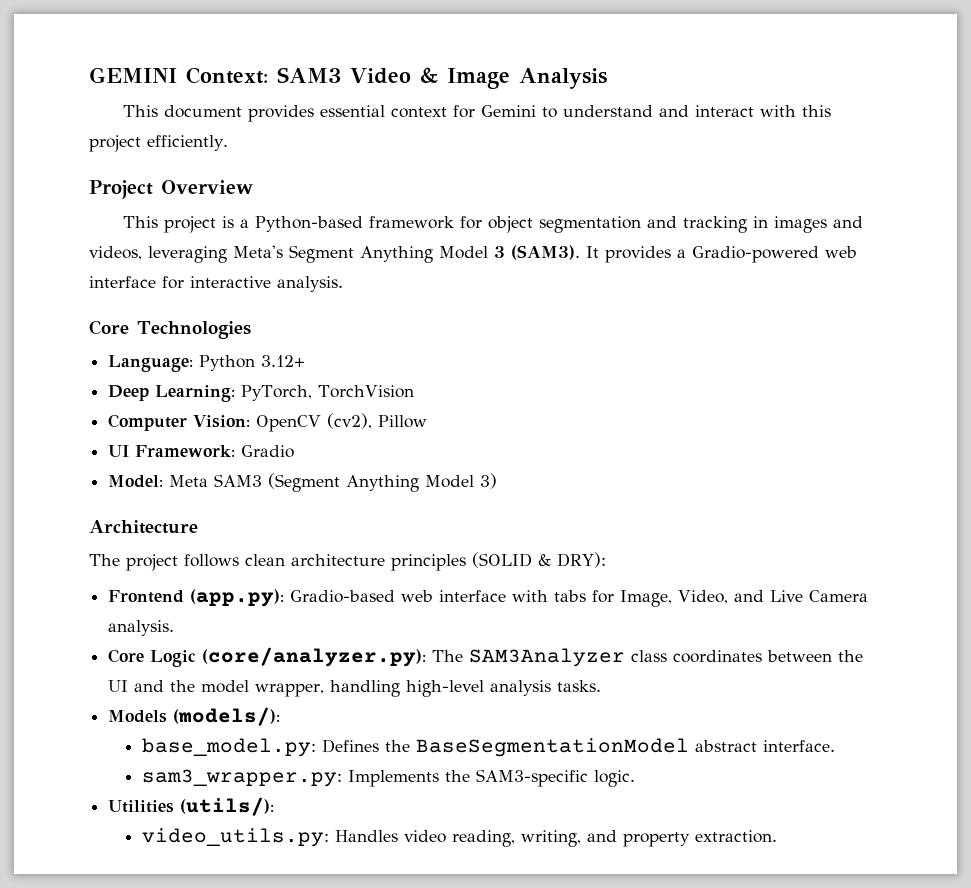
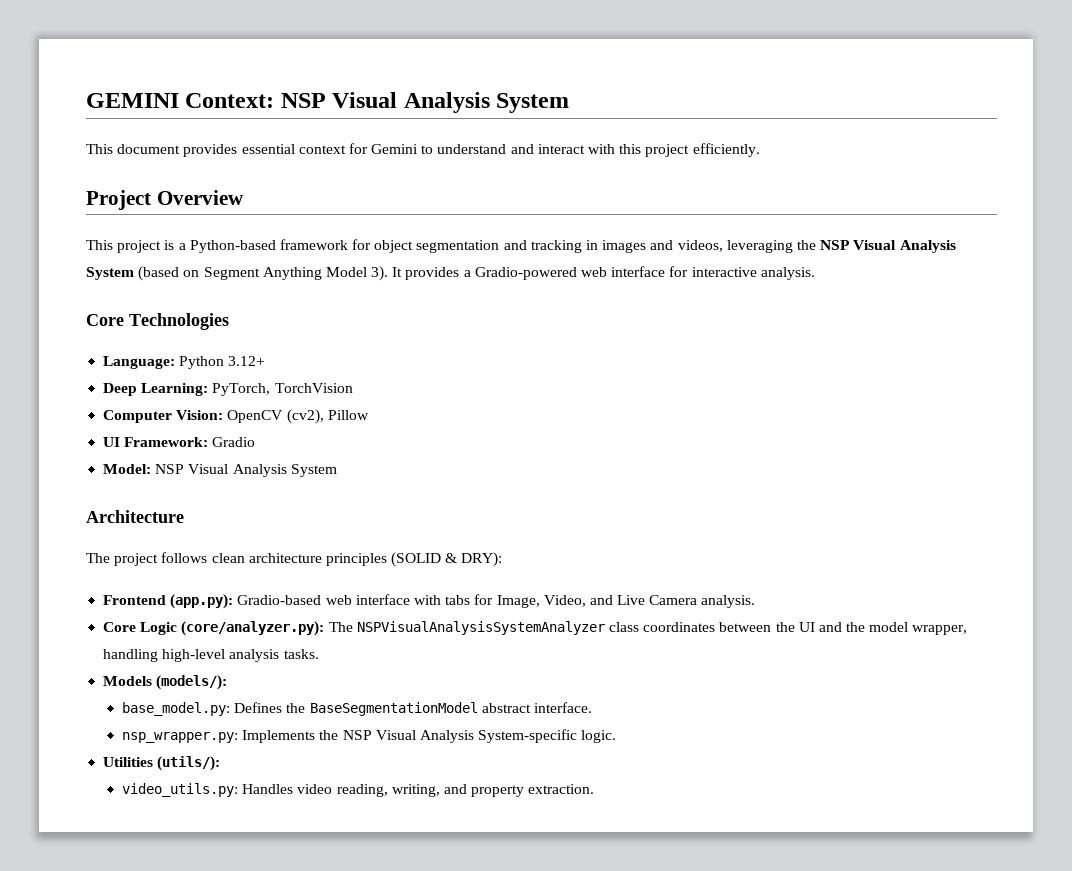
[277,67,607,89] SAM3 Video & Image Analysis -> [280,92,570,113] NSP Visual Analysis System
[233,245,283,258] Meta's -> [796,240,956,253] [86,266,200,281] the NSP Visual Analysis System (based on
[494,245,580,260] 3 (SAM3). -> [371,266,389,281] 3).
[169,473,498,492] Meta SAM3 (Segment Anything Model 3) -> [155,464,337,477] NSP Visual Analysis System
[469,648,626,667] SAM3Analyzer -> [356,621,605,635] NSPVisualAnalysisSystemAnalyzer
[141,769,342,787] sam3_wrapper.py: -> [122,732,239,743] nsp_wrapper.py:
[475,769,588,787] SAM3-specific -> [342,729,578,743] NSP Visual Analysis System-specific

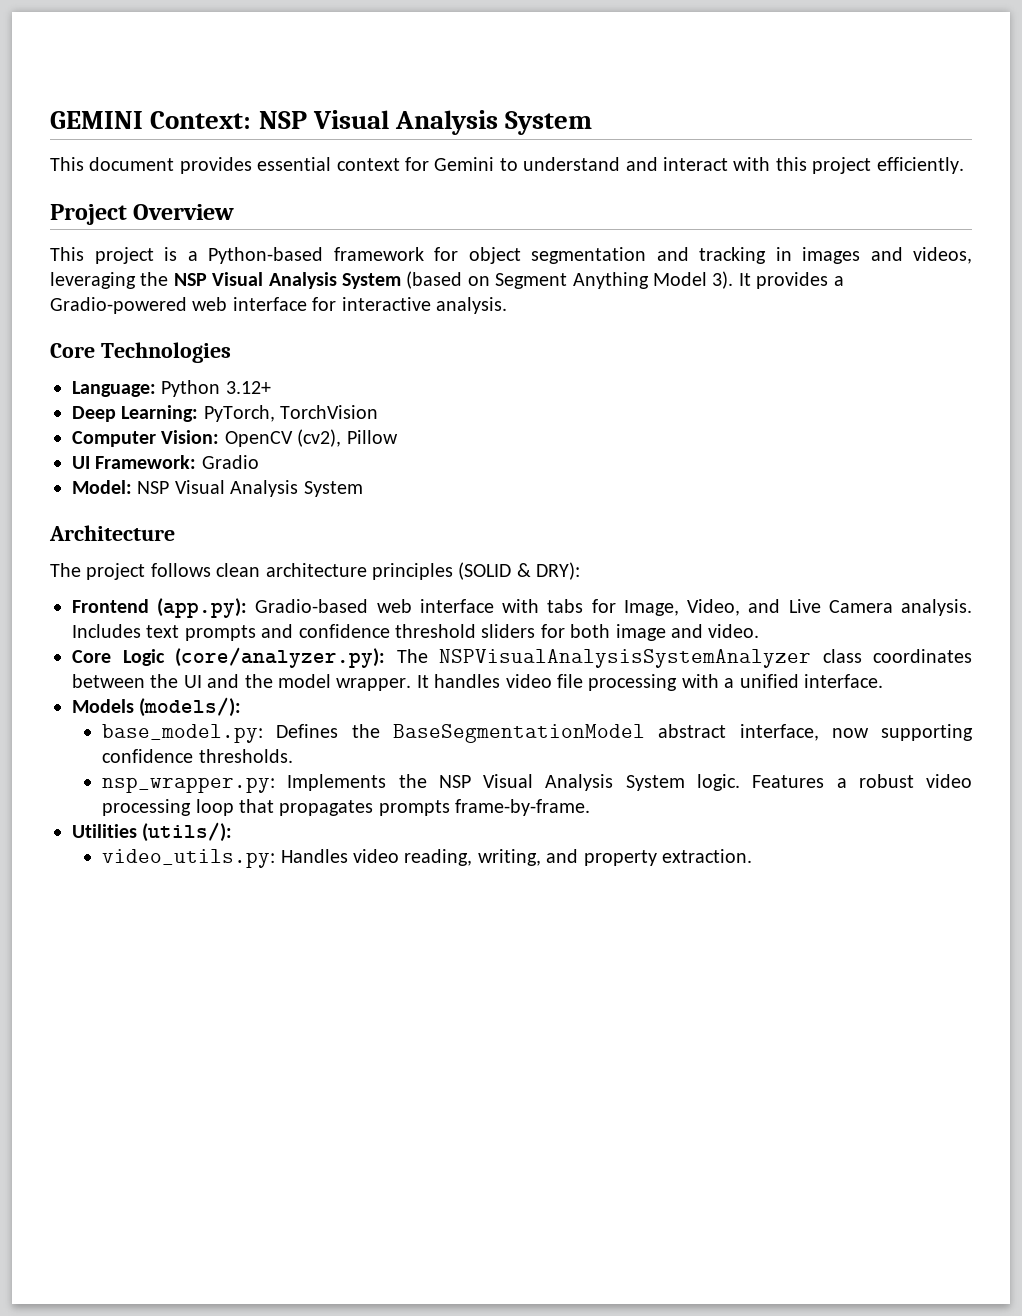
(756, 601) none -> [72,624,760,641] Includes text prompts and confidence threshold sliders for both image and video.
[912,625,968,635] [103,649,319,662] wrapper, handling high-level analysis tasks. -> [336,674,883,691] wrapper. It handles video file processing with a unified interface.
[534,702,593,713] interface. -> [739,724,973,741] [102,749,293,763] interface, now supporting confidence thresholds.
[478,729,578,743] System-specific -> [625,775,685,791] System
(617, 736) none -> [752,774,973,788] [102,799,591,816] Features a robust video processing loop that propagates prompts frame-by-frame.

